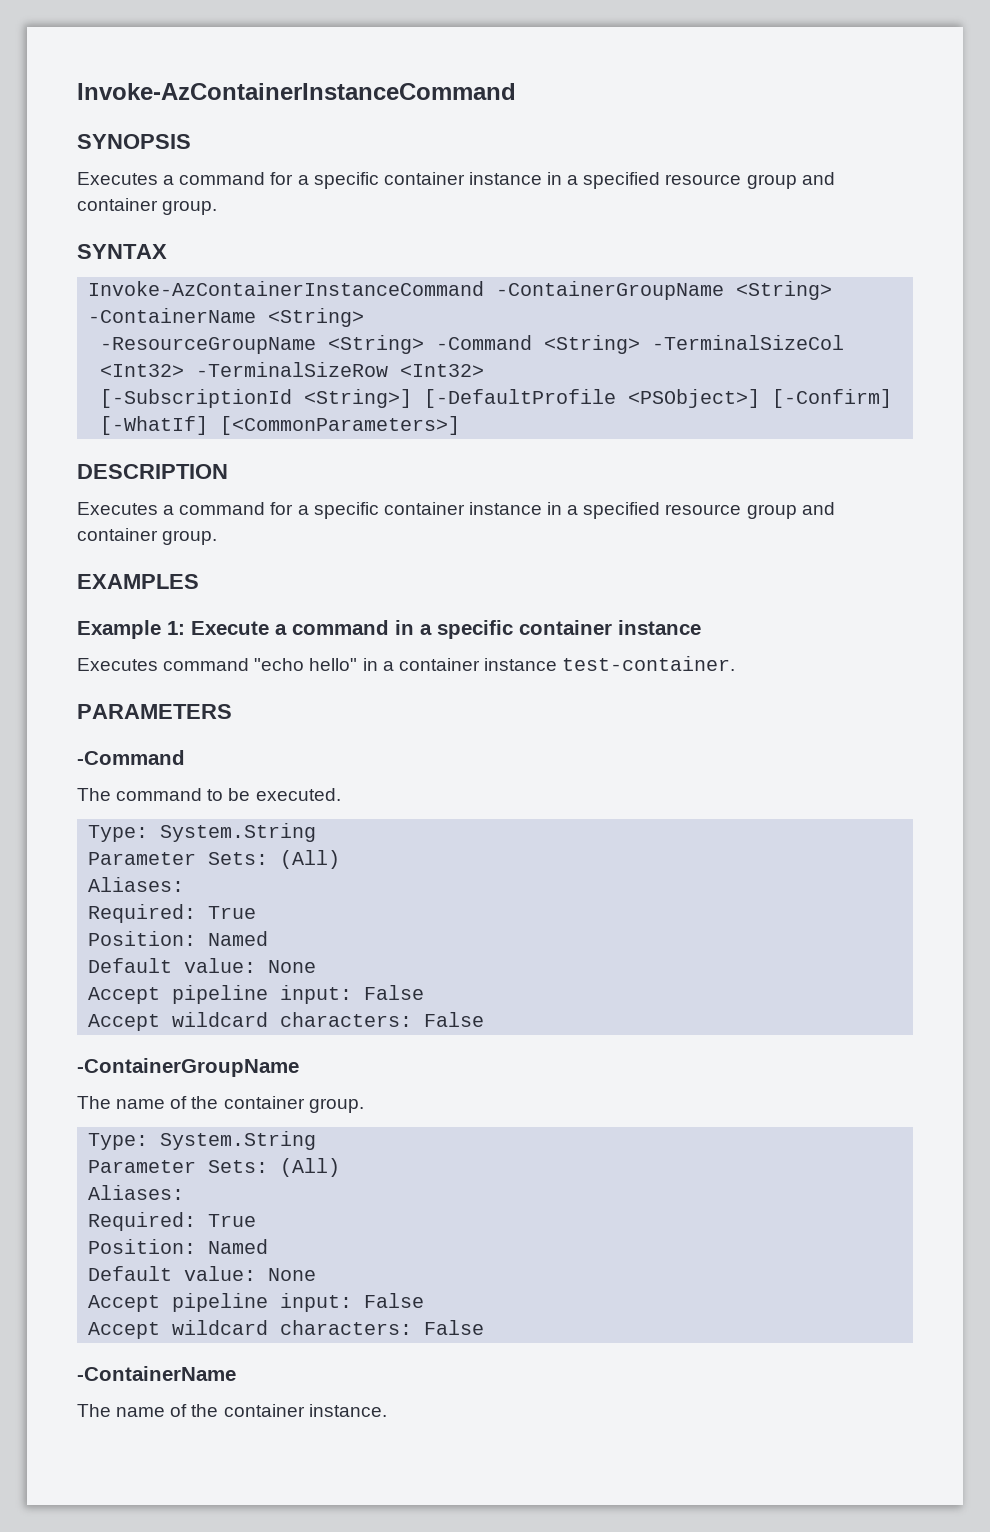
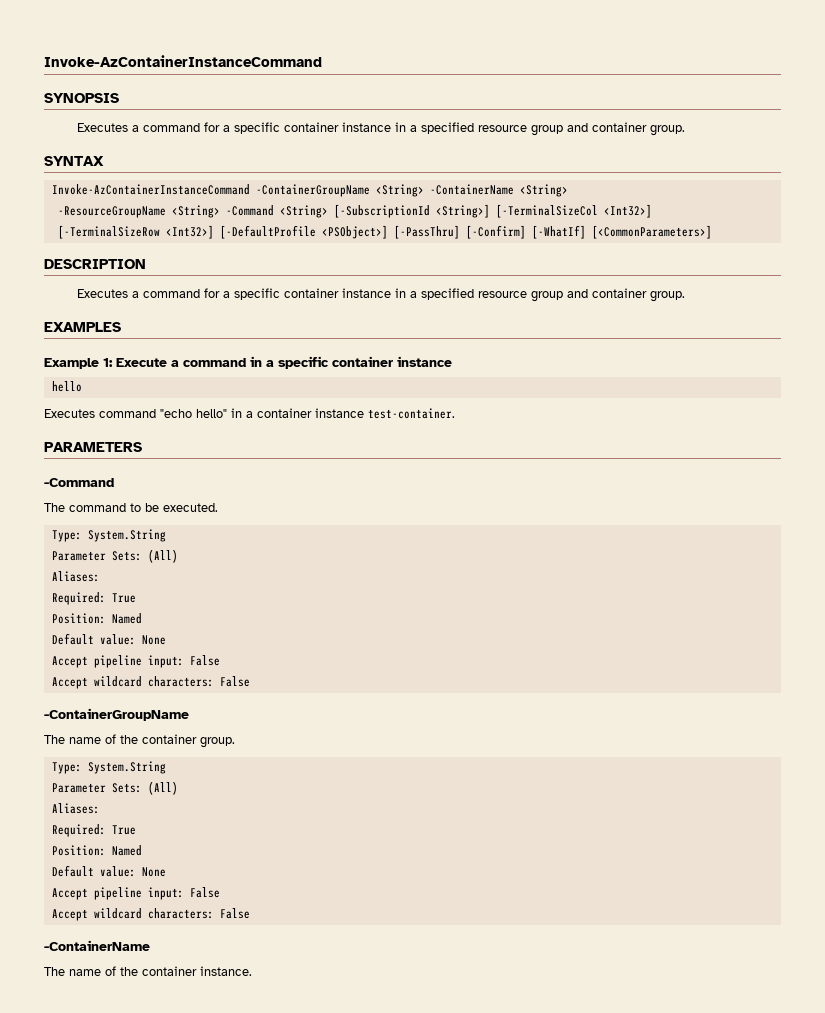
[652,335,845,350] [100,362,485,377] [100,389,413,408] -TerminalSizeCol <Int32> -TerminalSizeRow <Int32> // [-SubscriptionId <String>] -> [333,204,652,218] [57,225,214,239] [-SubscriptionId <String>] [-TerminalSizeCol <Int32>] // [-TerminalSizeRow <Int32>]
(761, 398) none -> [393,225,460,239] [-PassThru]
(701, 627) none -> [51,381,82,392] // hello

